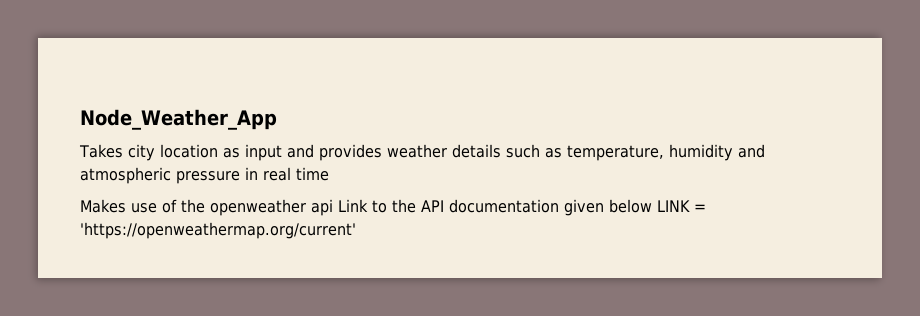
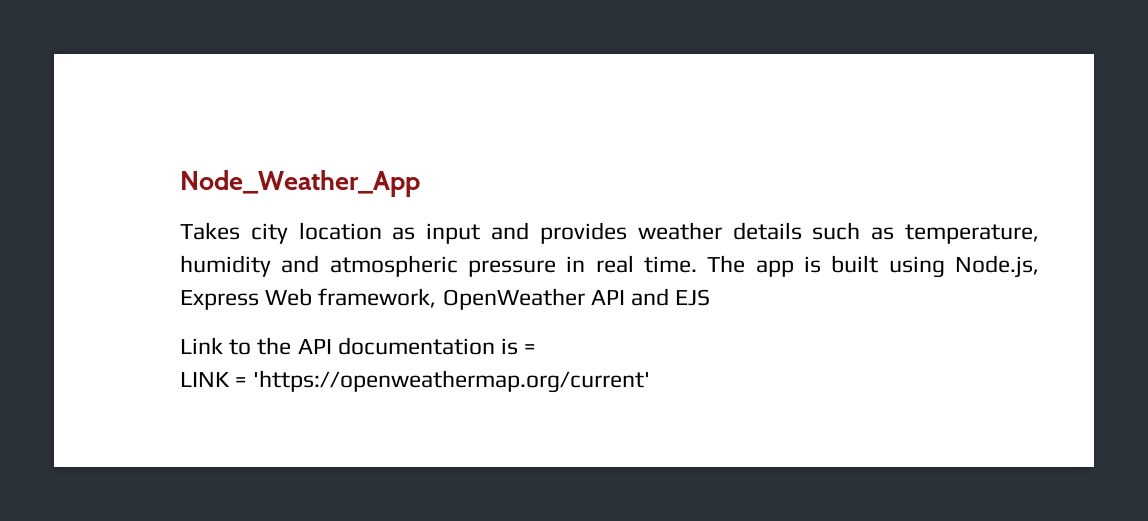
[296,167,329,181] [80,199,333,216] time // Makes use of the openweather api -> [644,255,1040,278] [180,288,711,310] time. The app is built using Node.js, Express Web framework, OpenWeather API and EJS //
[564,199,652,216] given below -> [501,338,537,355] is = //

